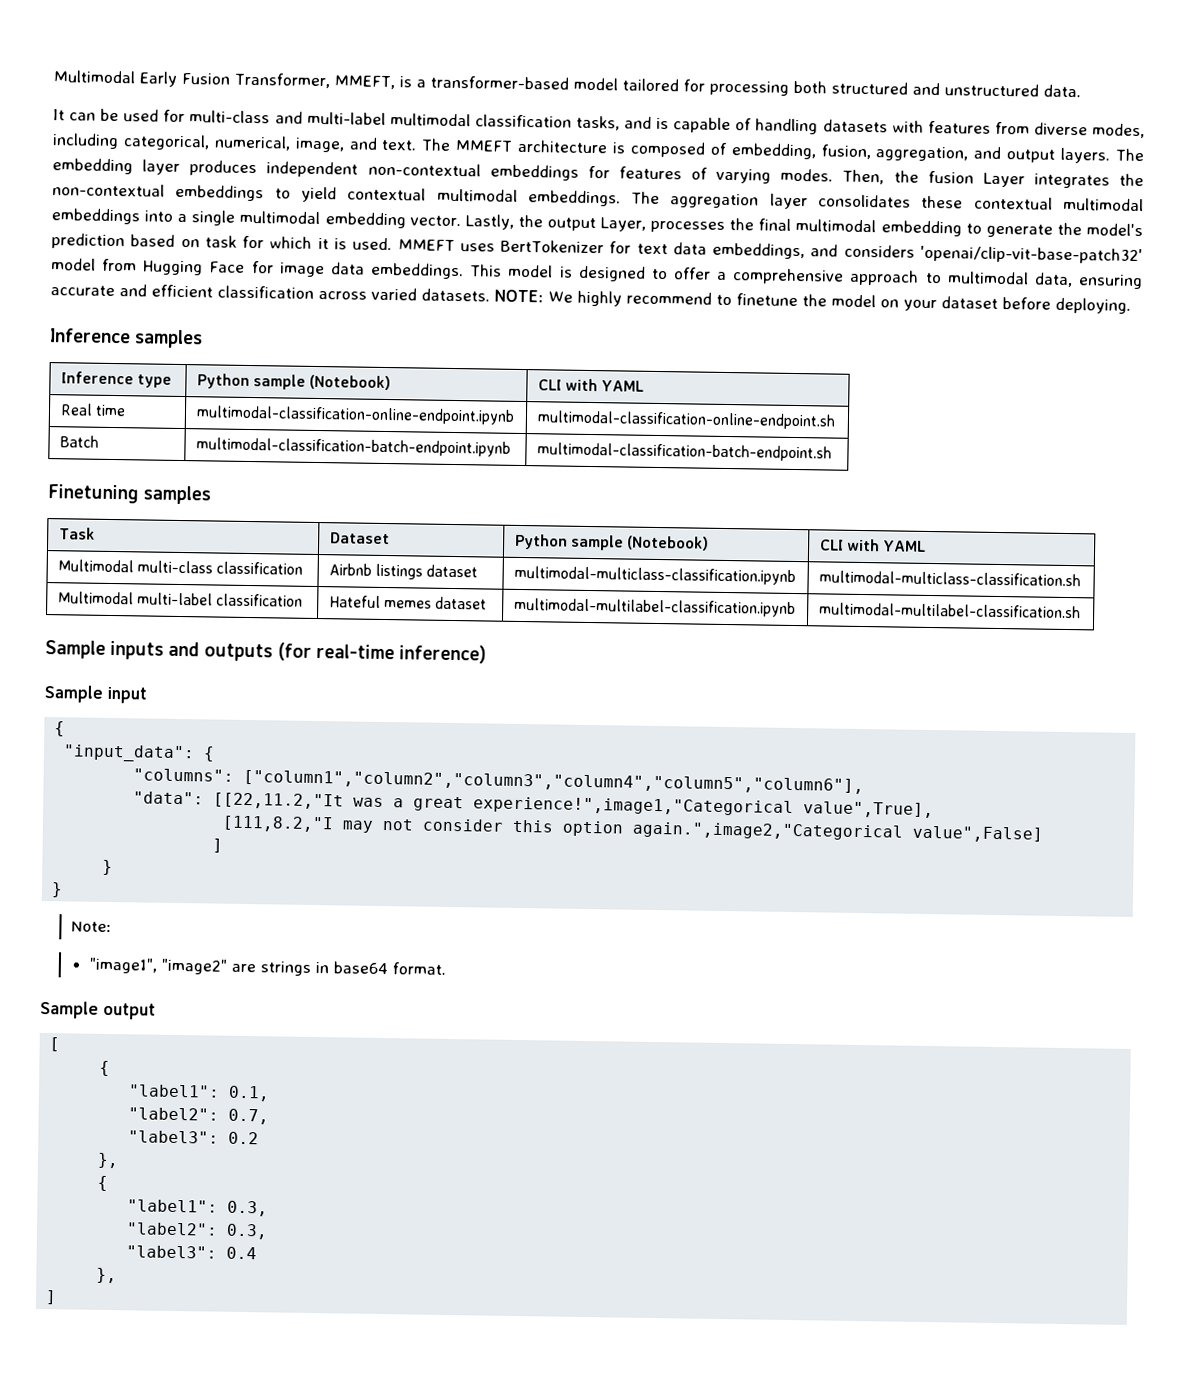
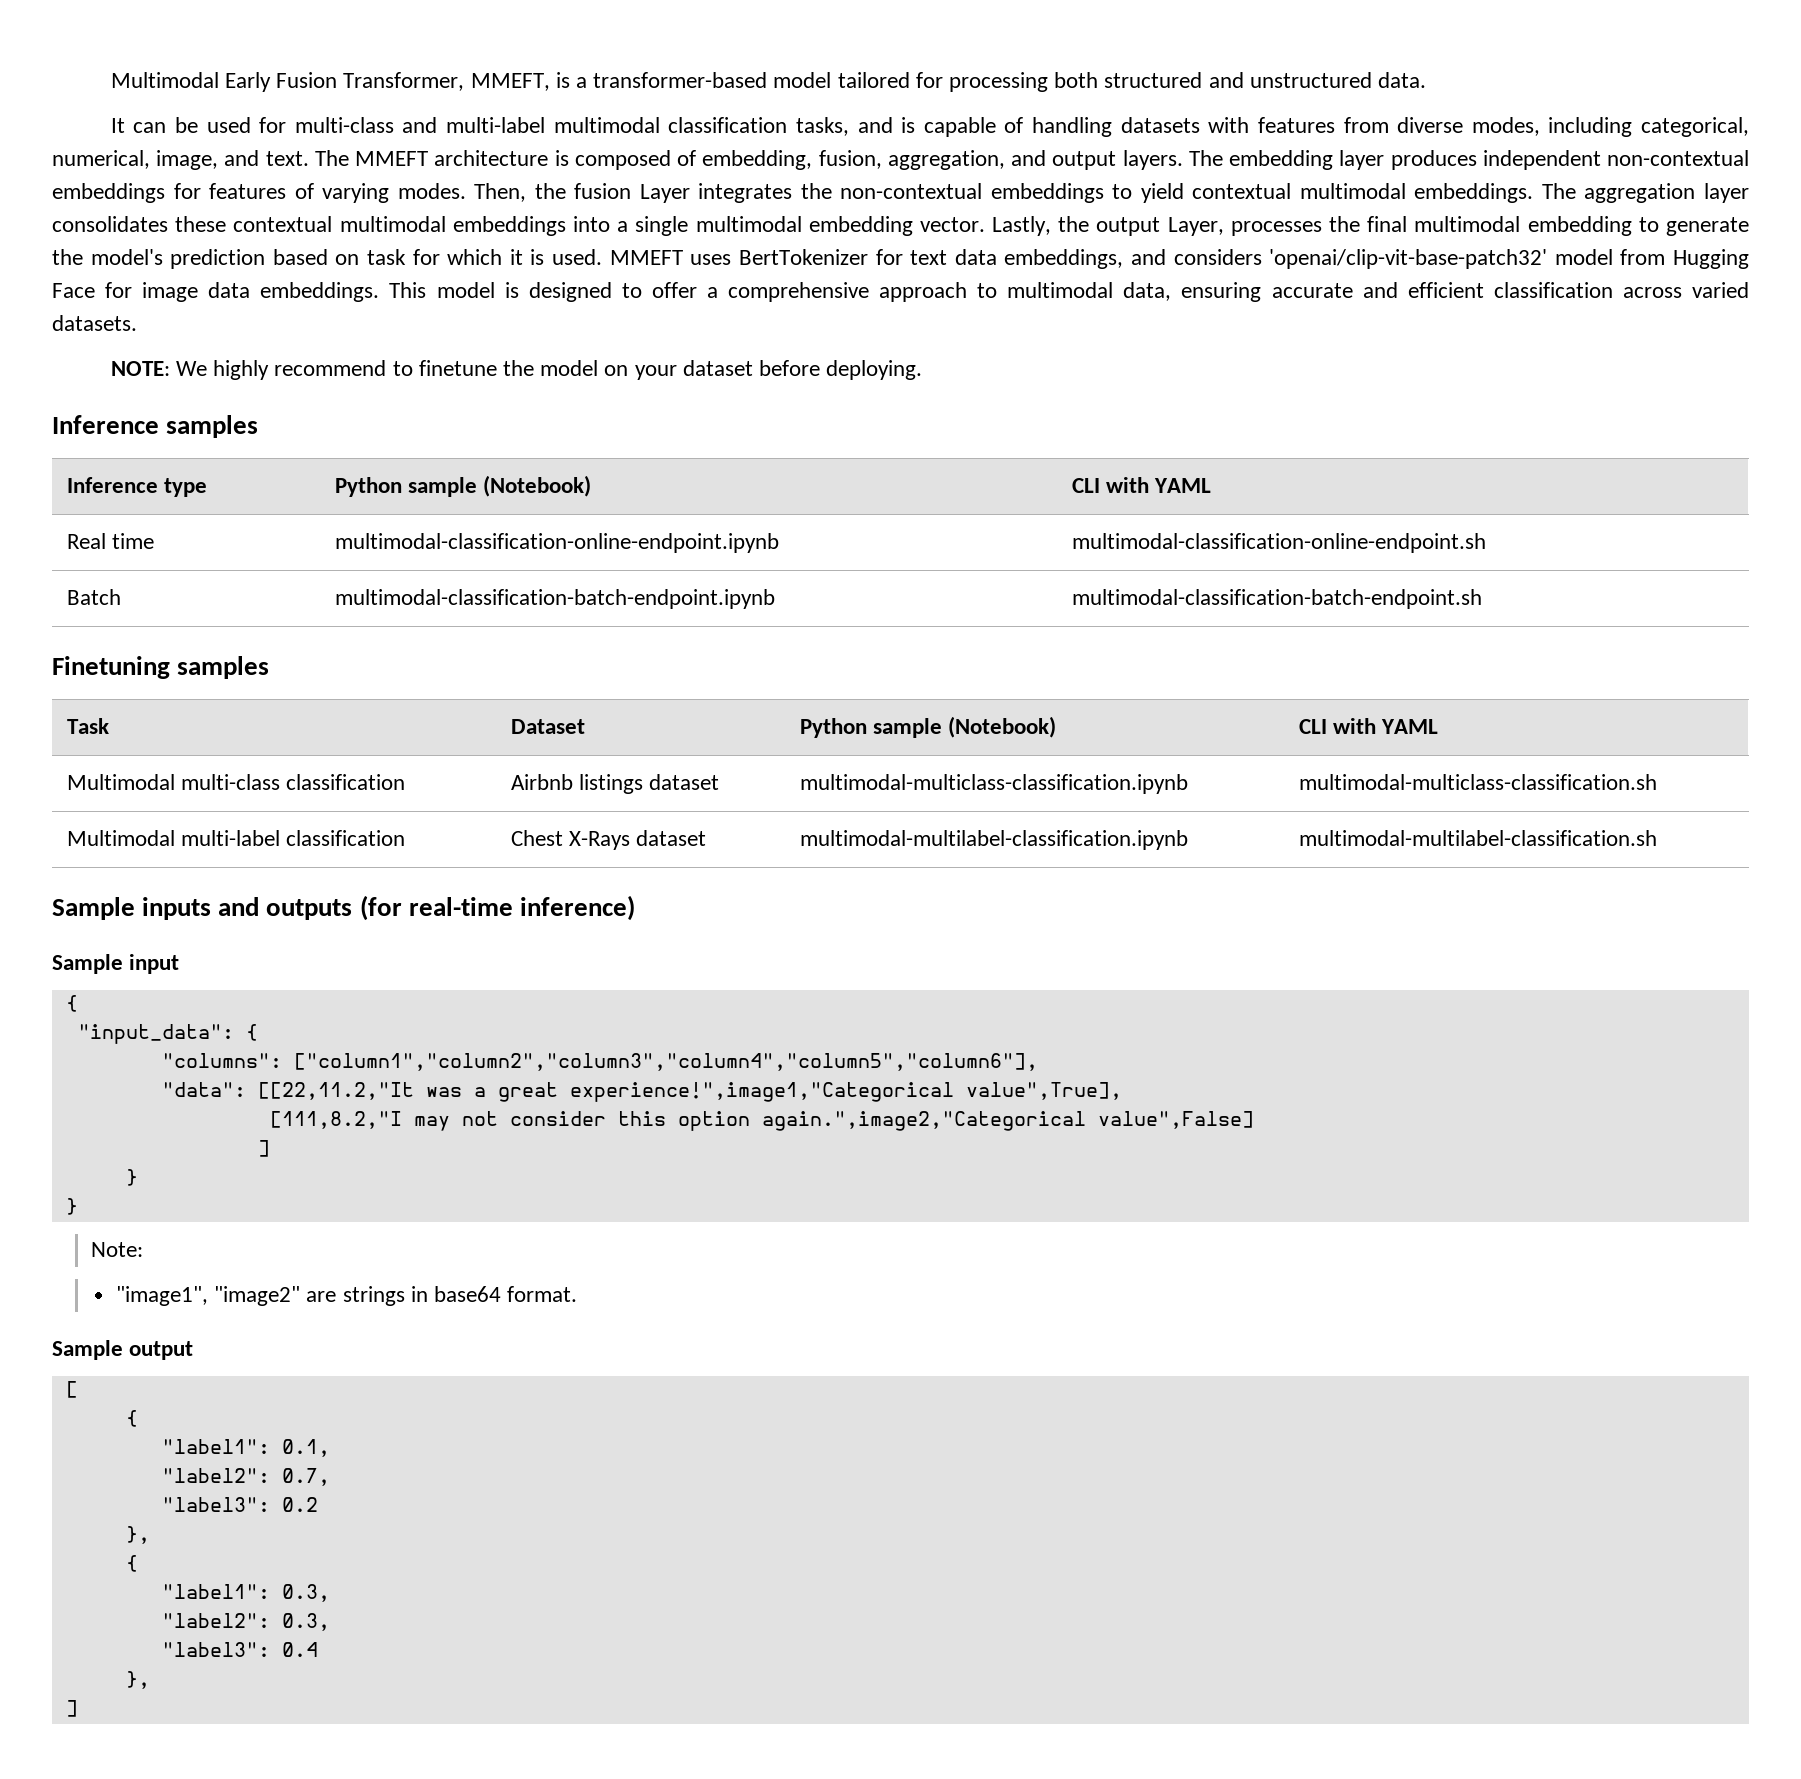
(490, 295) none -> (137, 323) //
[328,595,433,609] Hateful memes -> [510,830,631,850] Chest X-Rays

